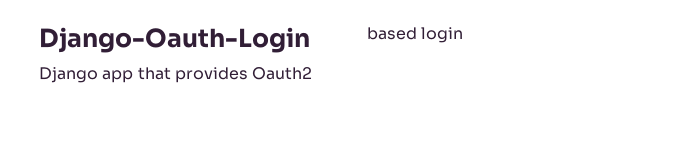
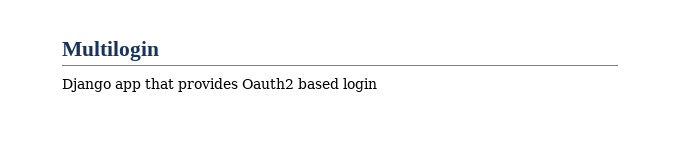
[39,27,310,53] Django-Oauth-Login -> [62,41,159,61] Multilogin

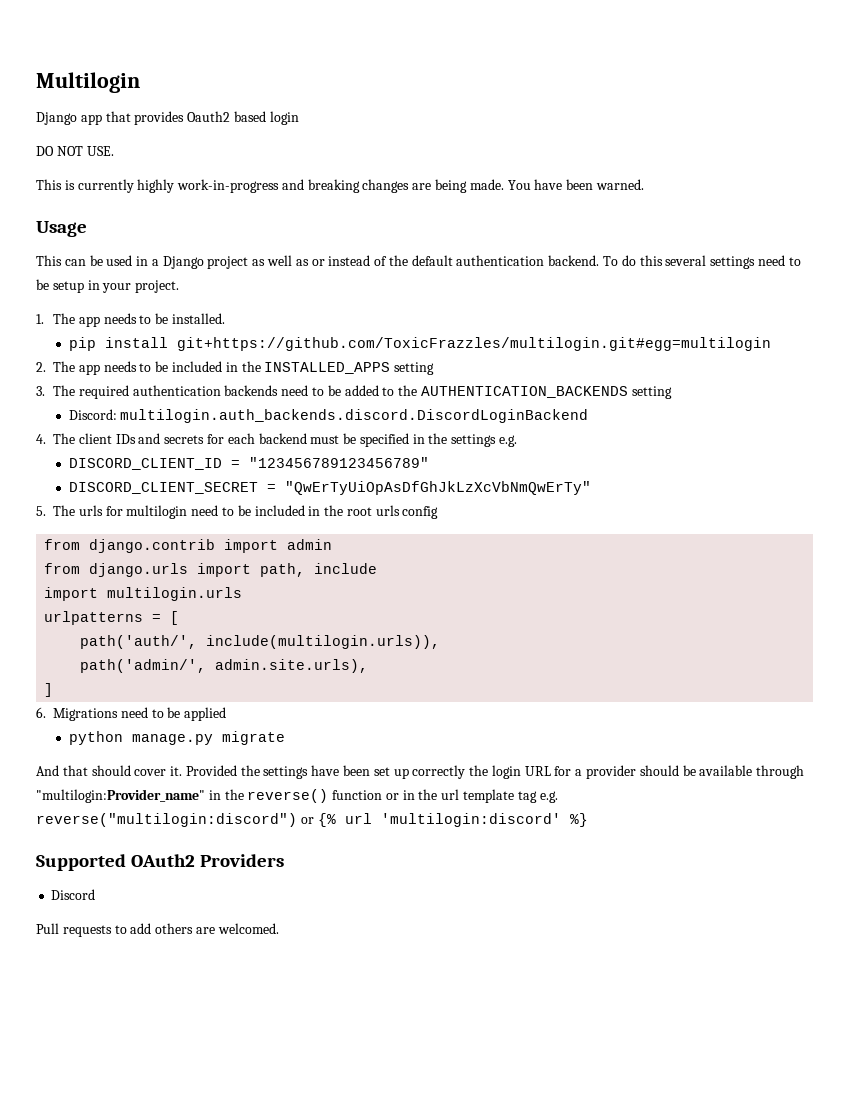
(377, 85) none -> [36,146,114,156] [36,179,644,193] [36,221,87,237] [36,255,801,269] [36,279,180,293] [36,313,226,327] [68,337,771,351] [36,361,435,375] [36,385,672,399] [68,409,589,423] [36,433,518,447] [68,457,429,470] [68,481,591,495] [36,505,439,519] [44,539,333,553] [44,563,378,577] [44,587,243,601] [44,611,180,625] [80,635,441,649] [80,659,369,673] [44,683,54,697] [36,707,227,721] [68,731,285,745] [36,765,805,779] [36,789,558,803] [36,813,588,827] [36,854,285,871] [51,889,96,900] [36,923,279,937] // DO NOT USE. // This is currently highly work-in-progress and breaking changes are being made. You have been warned. // Usage // This can be used in a Django project as well as or instead of the default authentication backend. To do this several settings need to be setup in your project. // 1. The app needs to be installed. // pip install git+https://github.com/ToxicFrazzles/multilogin.git#egg=multilogin // 2. The app needs to be included in the INSTALLED_APPS setting // 3. The required authentication backends need to be added to the AUTHENTICATION_BACKENDS setting // Discord: multilogin.auth_backends.discord.DiscordLoginBackend // 4. The client IDs and secrets for each backend must be specified in the settings e.g. // DISCORD_CLIENT_ID = "123456789123456789" // DISCORD_CLIENT_SECRET = "QwErTyUiOpAsDfGhJkLzXcVbNmQwErTy" // 5. The urls for multilogin need to be included in the root urls config // from django.contrib import admin // from django.urls import path, include // import multilogin.urls // urlpatterns = [ // path('auth/', include(multilogin.urls)), // path('admin/', admin.site.urls), // ] // 6. Migrations need to be applied // python manage.py migrate // And that should cover it. Provided the settings have been set up correctly the login URL for a provider should be available through "multilogin:Provider_name" in the reverse() function or in the url template tag e.g. reverse("multilogin:discord") or {% url 'multilogin:discord' %} // Supported OAuth2 Providers // Discord // Pull requests to add others are welcomed.

